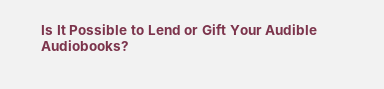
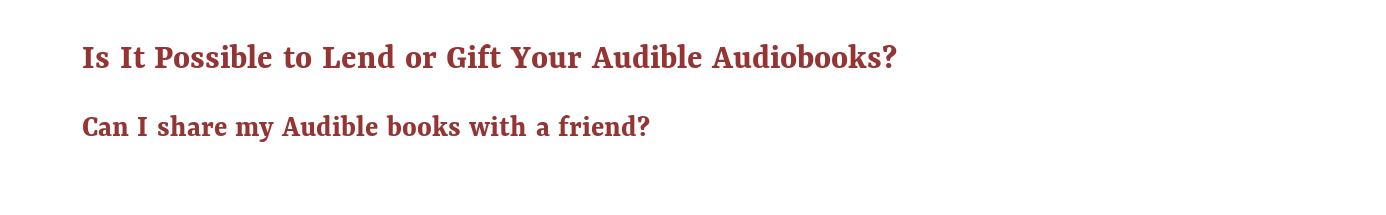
(129, 45) none -> [82,115,650,142] // Can I share my Audible books with a friend?

